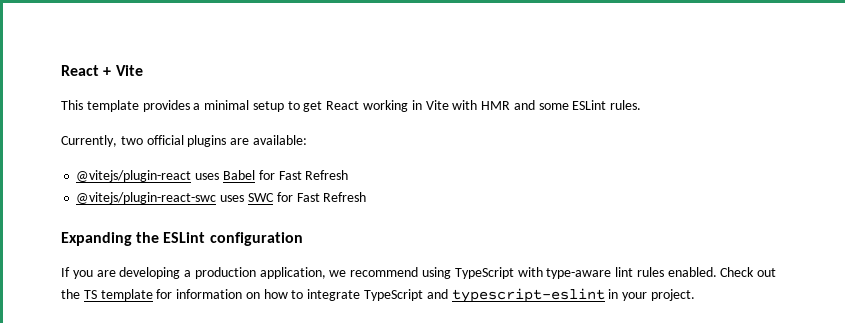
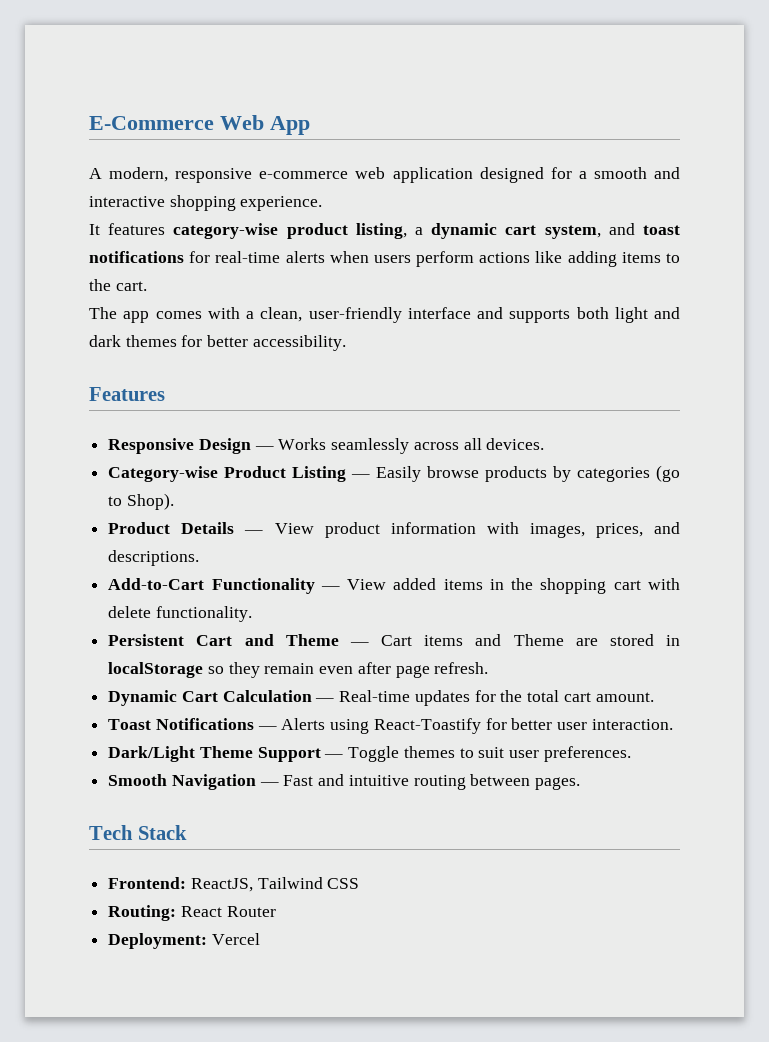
[61,65,143,76] [61,100,642,112] [61,135,307,147] [76,170,349,182] [76,192,367,204] [61,232,303,246] [61,267,777,279] [61,288,695,303] React + Vite // This template provides a minimal setup to get React working in Vite with HMR and some ESLint rules. // Currently, two official plugins are available: // @vitejs/plugin-react uses Babel for Fast Refresh // @vitejs/plugin-react-swc uses SWC for Fast Refresh // Expanding the ESLint configuration // If you are developing a production application, we recommend using TypeScript with type-aware lint rules enabled. Check out the TS template for information on how to integrate TypeScript and typescript-eslint in your project. -> [89,115,310,135] [89,167,681,183] [89,195,323,211] [89,223,680,239] [89,251,680,267] [89,279,147,291] [89,307,680,323] [89,335,346,351] [89,387,165,401] [108,438,545,454] [108,465,680,482] [108,493,174,510] [108,522,680,538] [108,550,200,566] [108,578,680,594] [108,606,252,622] [108,634,680,646] [108,662,489,678] [108,690,654,706] [108,718,673,734] [108,746,631,762] [108,774,581,790] [89,825,187,840] [108,877,360,892] [108,905,276,921] [108,933,260,949] E-Commerce Web App // A modern, responsive e-commerce web application designed for a smooth and interactive shopping experience. // It features category-wise product listing, a dynamic cart system, and toast notifications for real-time alerts when users perform actions like adding items to the cart. // The app comes with a clean, user-friendly interface and supports both light and dark themes for better accessibility. // Features // Responsive Design — Works seamlessly across all devices. // Category-wise Product Listing — Easily browse products by categories (go to Shop). // Product Details — View product information with images, prices, and descriptions. // Add-to-Cart Functionality — View added items in the shopping cart with delete functionality. // Persistent Cart and Theme — Cart items and Theme are stored in localStorage so they remain even after page refresh. // Dynamic Cart Calculation — Real-time updates for the total cart amount. // Toast Notifications — Alerts using React-Toastify for better user interaction. // Dark/Light Theme Support — Toggle themes to suit user preferences. // Smooth Navigation — Fast and intuitive routing between pages. // Tech Stack // Frontend: ReactJS, Tailwind CSS // Routing: React Router // Deployment: Vercel

